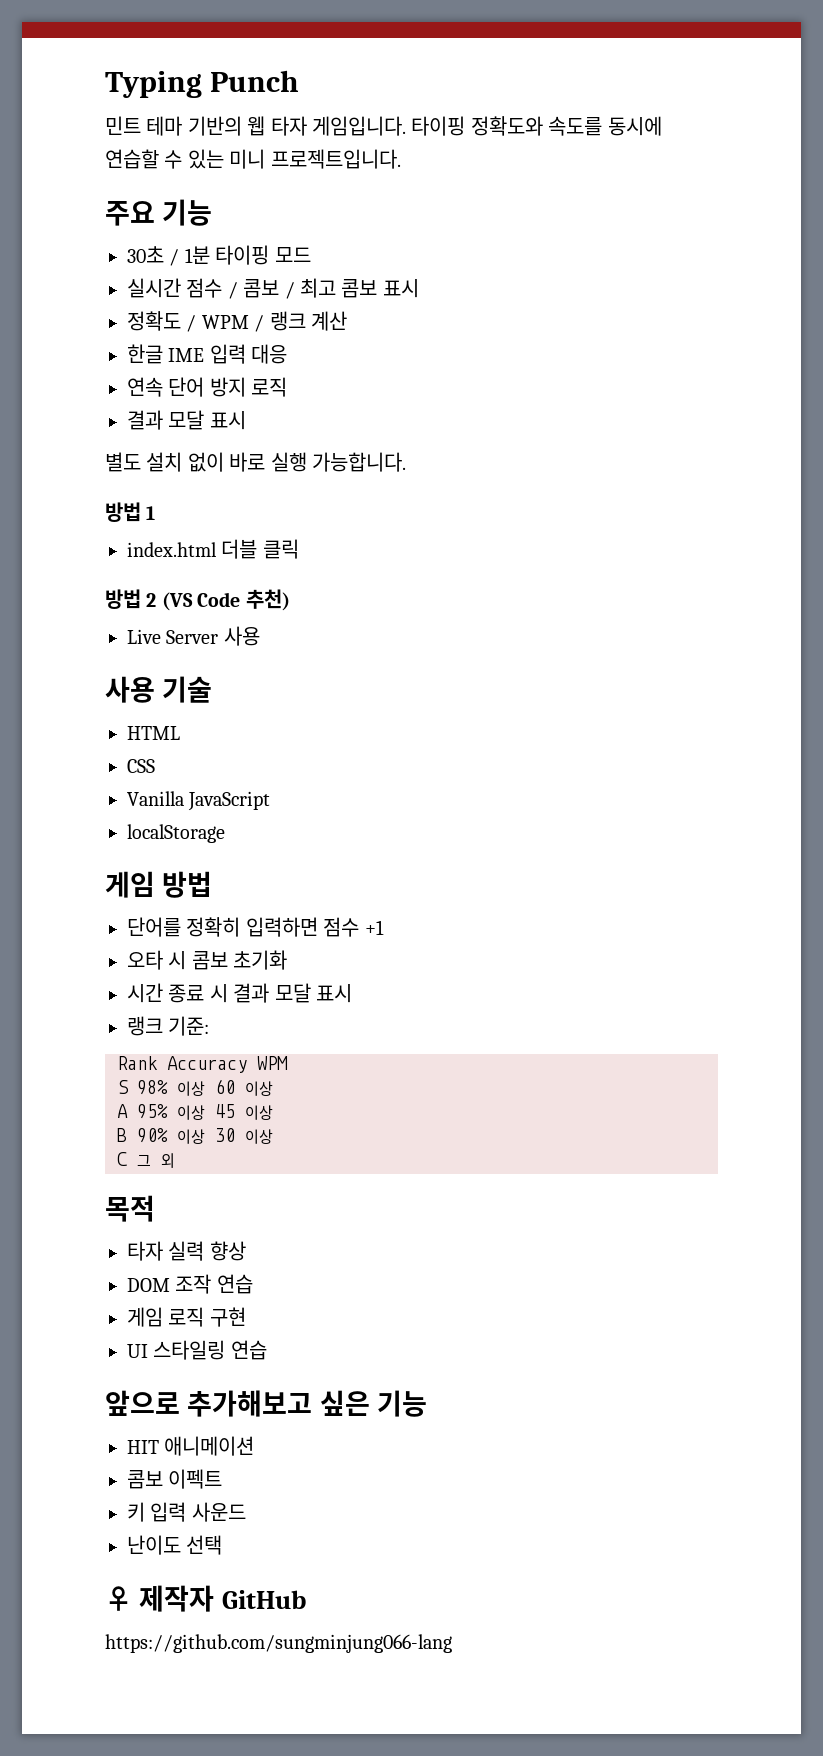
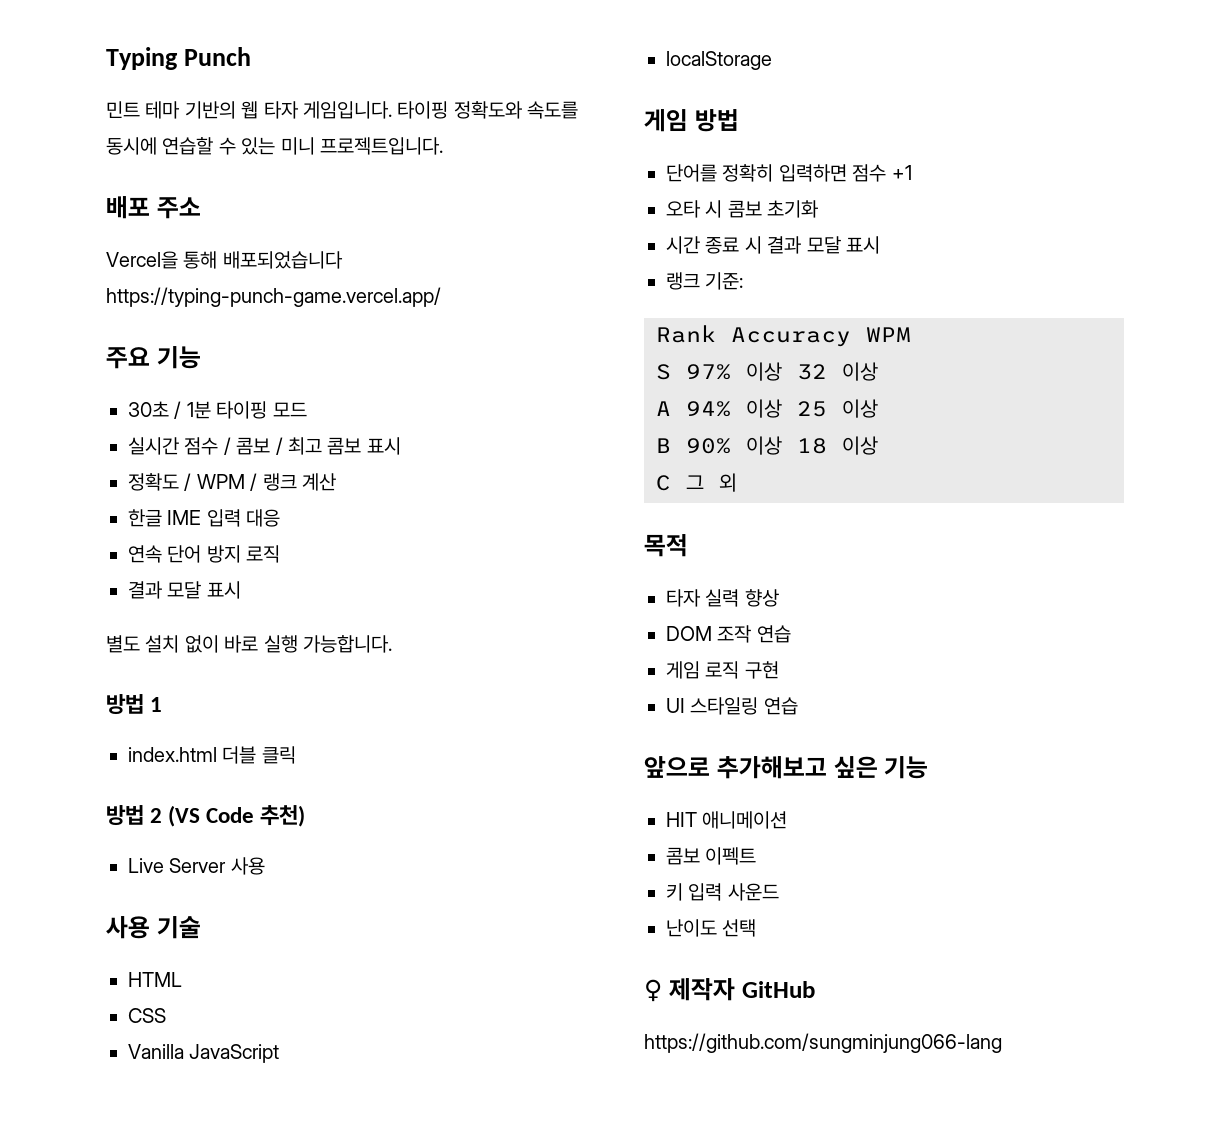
(401, 159) none -> [106,196,201,219] [106,251,343,269] [106,287,441,307] // 배포 주소 // Vercel을 통해 배포되었습니다 https://typing-punch-game.vercel.app/
[137,1079,235,1096] 98% 이상 60 -> [686,362,827,381] 97% 이상 32
[137,1104,235,1120] 95% 이상 45 -> [686,399,827,418] 94% 이상 25
[215,1128,235,1142] 30 -> [797,438,827,454] 18

